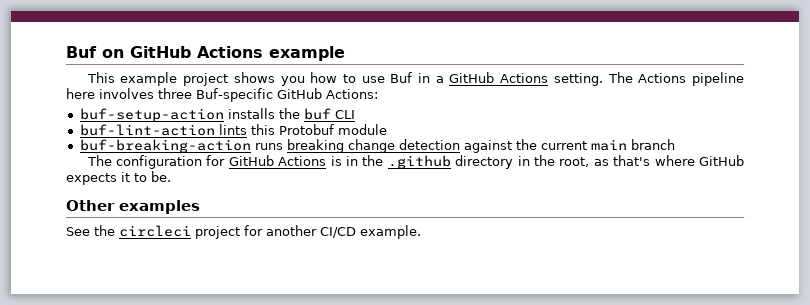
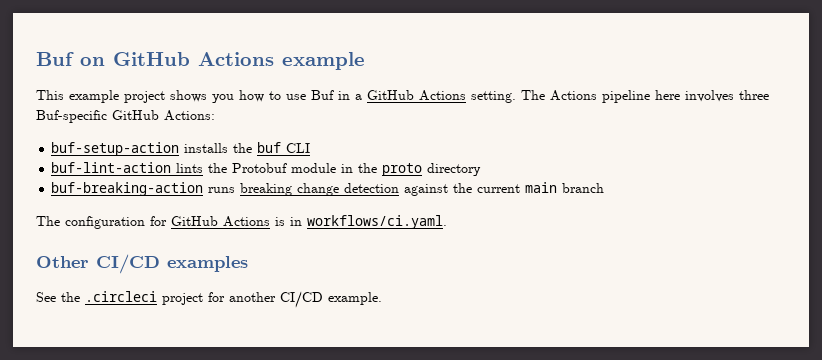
[250,124,275,135] this -> [208,163,228,173] the
(387, 129) none -> [341,163,482,176] in the proto directory
[362,155,744,169] [66,171,171,185] the .github directory in the root, as that's where GitHub expects it to be. -> [307,215,447,229] workflows/ci.yaml.
(115, 205) none -> [96,254,160,274] CI/CD
[119,225,191,237] circleci -> [85,291,157,302] .circleci

